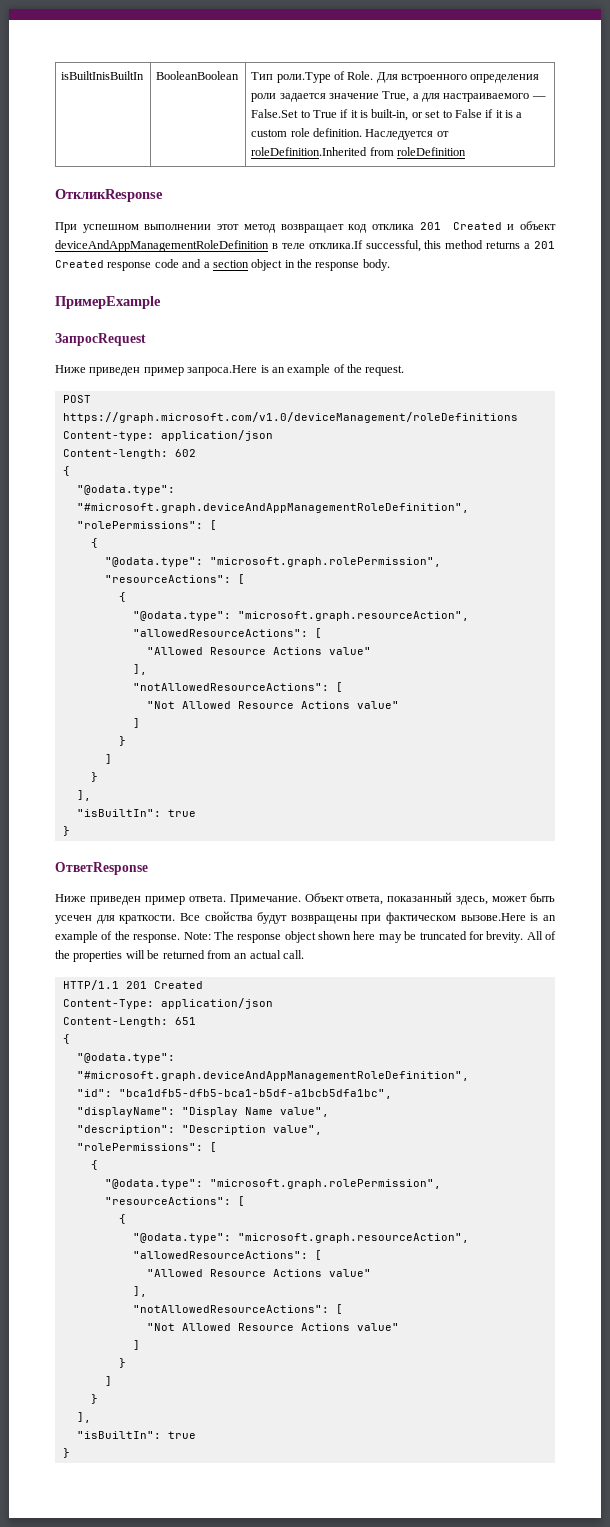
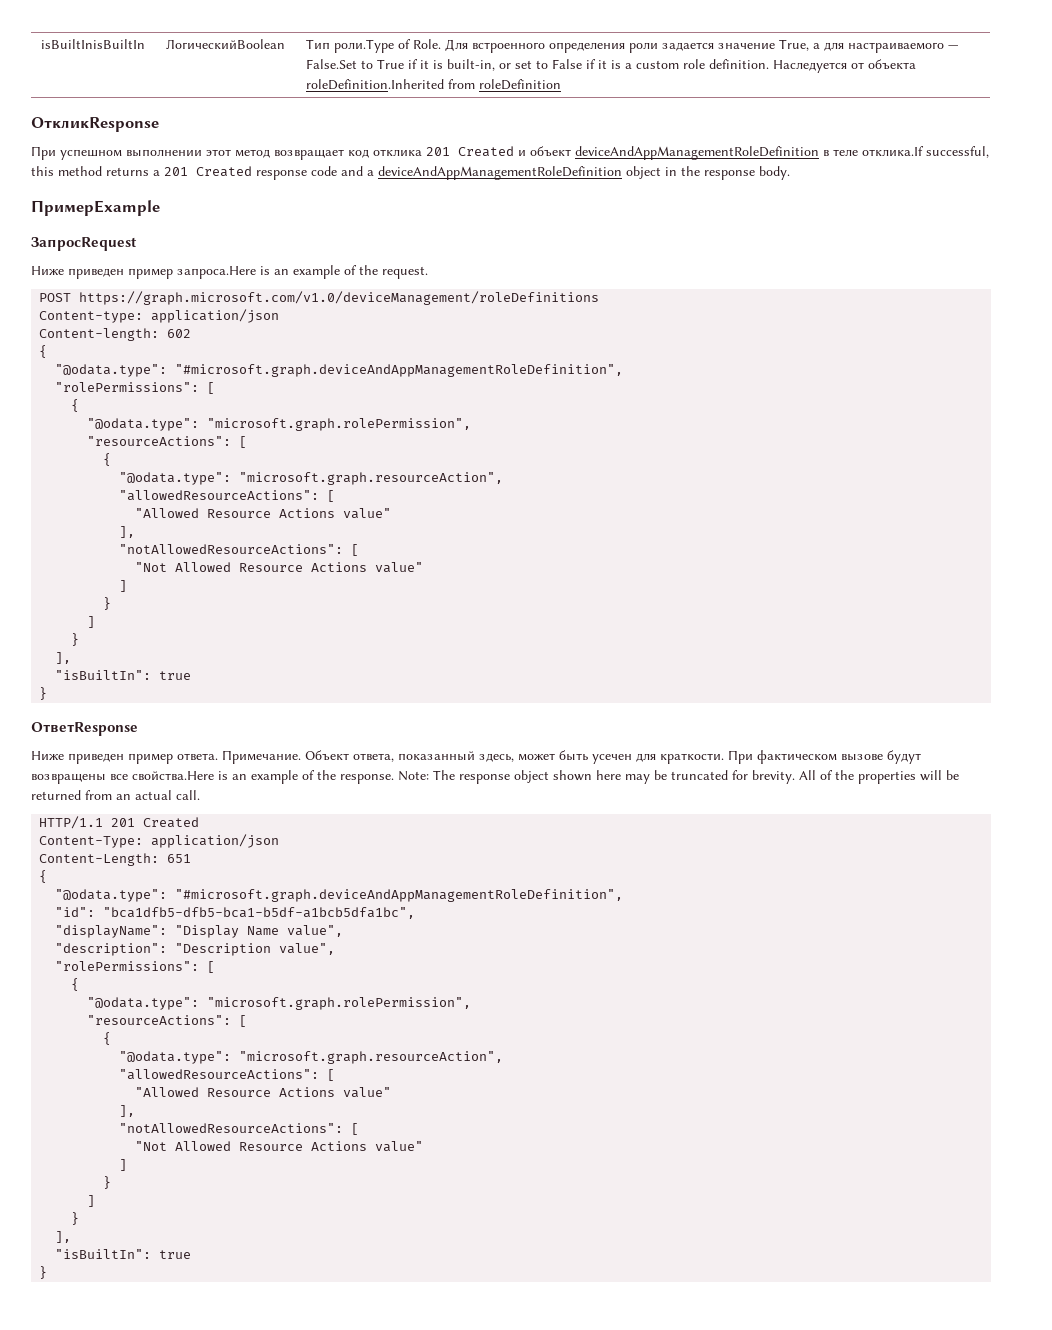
[156,71,240,80] BooleanBoolean -> [166,39,286,49] ЛогическийBoolean
(449, 134) none -> [868,59,917,70] объекта
[212,260,249,268] section -> [378,166,622,180] deviceAndAppManagementRoleDefinition
[179,911,526,924] Все свойства будут возвращены при фактическом вызове.Here -> [728,750,921,764] [31,771,214,784] При фактическом вызове будут возвращены все свойства.Here

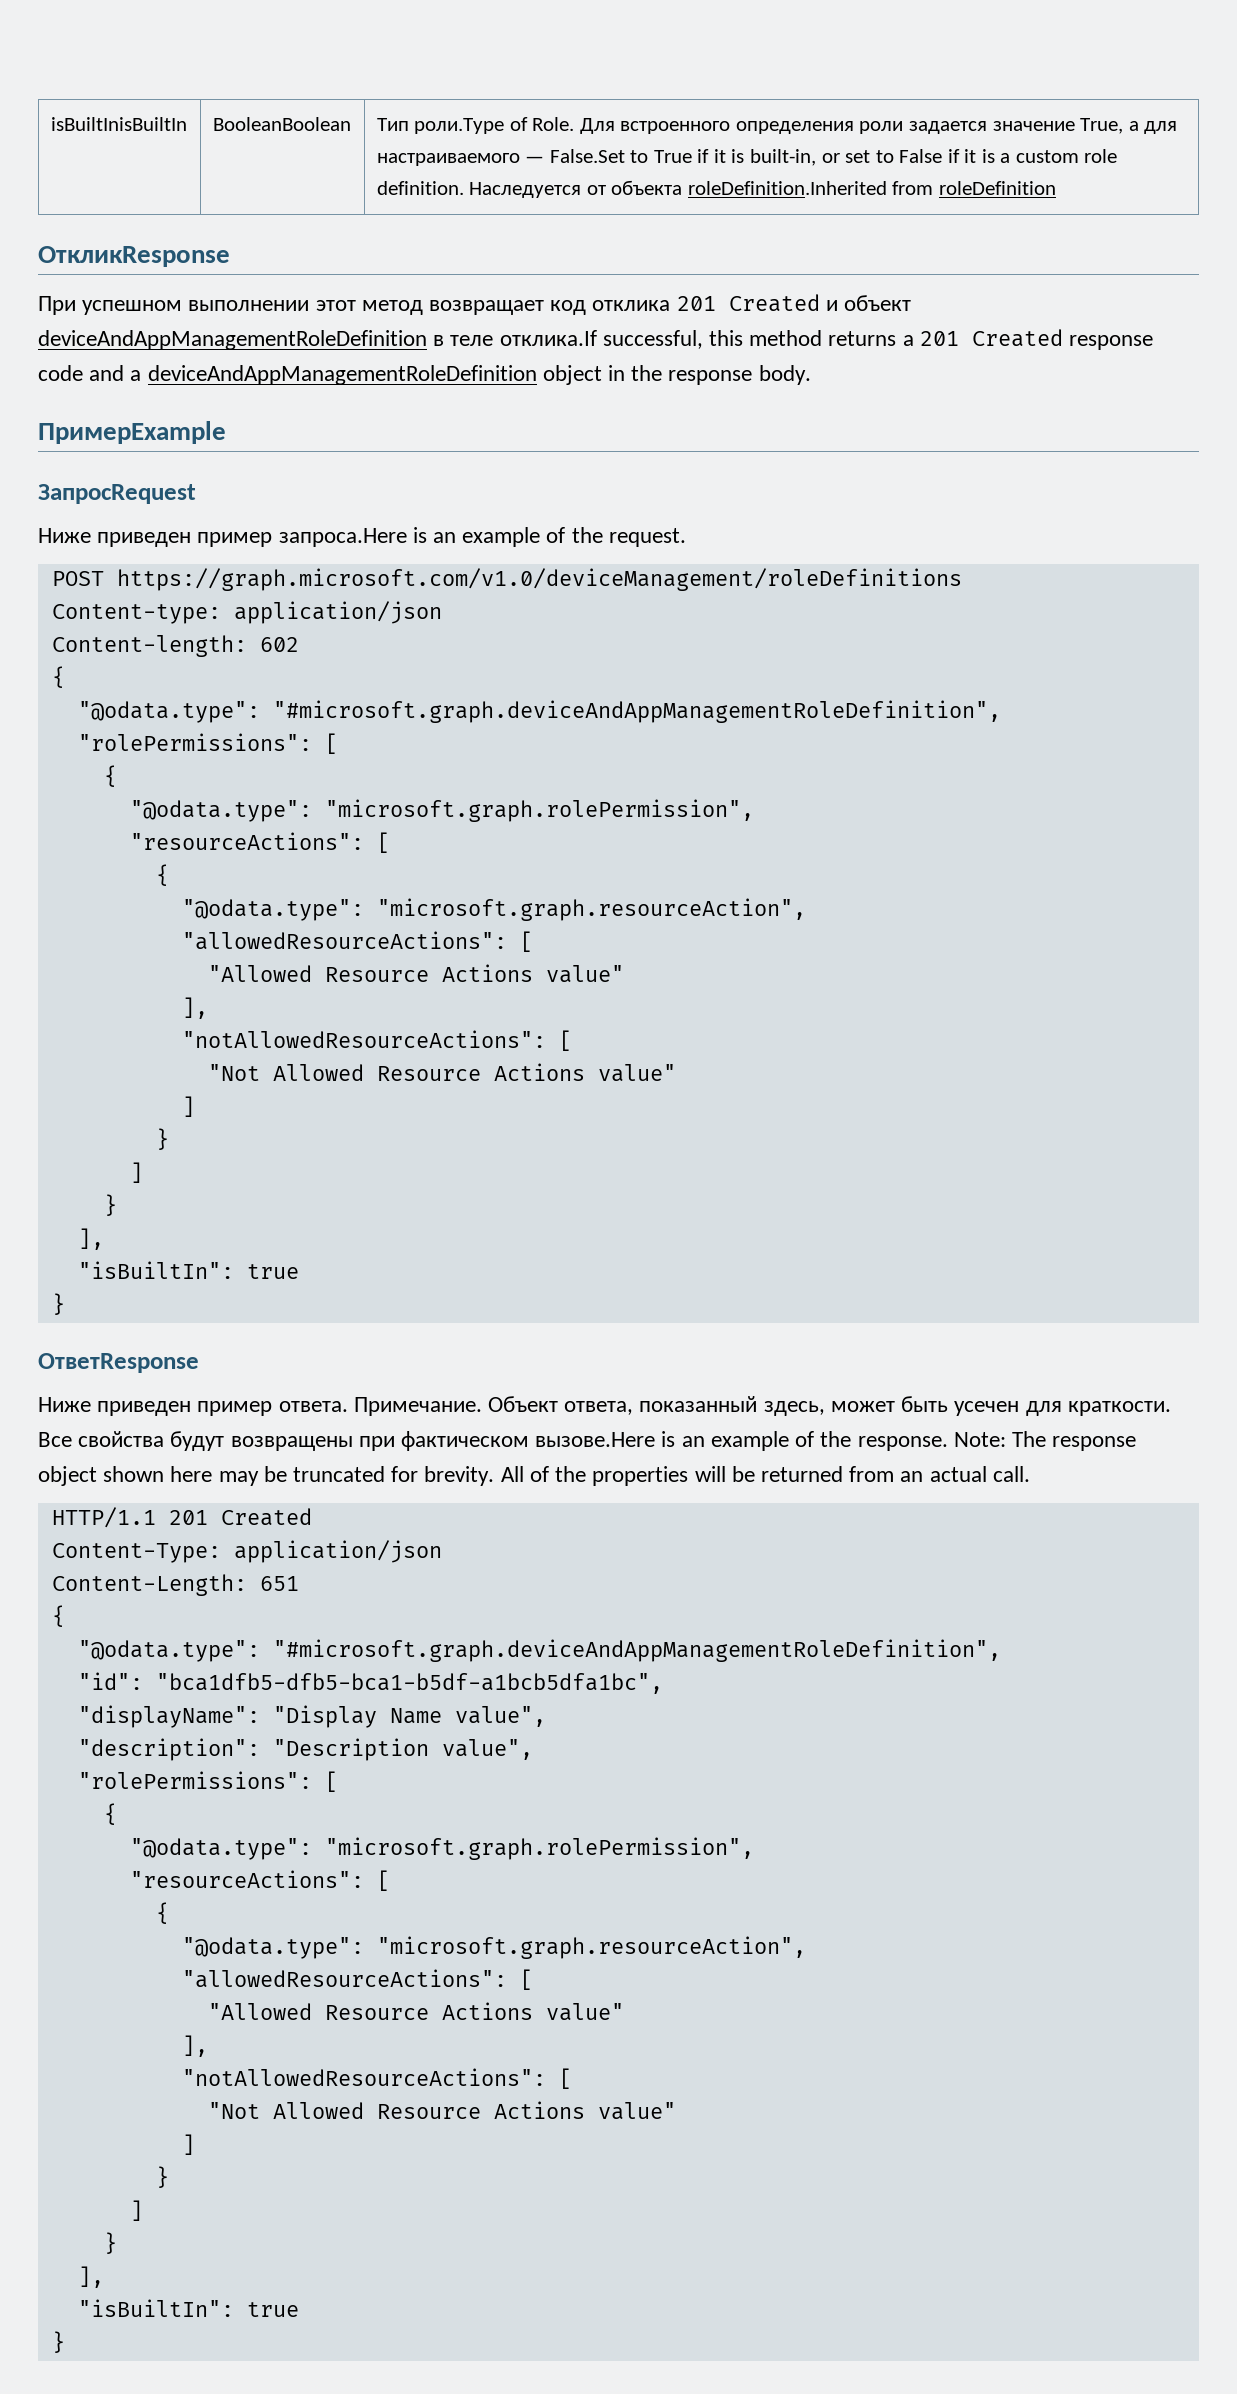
[166,39,286,49] ЛогическийBoolean -> [212,117,351,131] BooleanBoolean
[728,750,921,764] [31,771,214,784] При фактическом вызове будут возвращены все свойства.Here -> [38,1431,656,1451] Все свойства будут возвращены при фактическом вызове.Here

